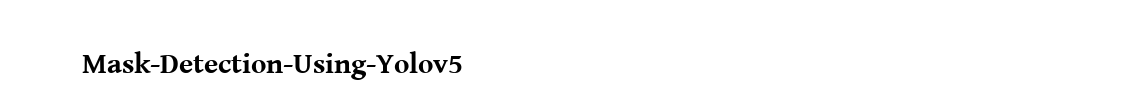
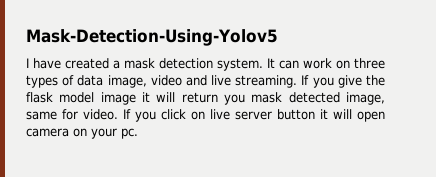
(463, 65) none -> [26,58,385,71] [26,75,386,88] [26,92,385,105] [26,109,385,122] [26,128,138,139] // I have created a mask detection system. It can work on three types of data image, video and live streaming. If you give the flask model image it will return you mask detected image, same for video. If you click on live server button it will open camera on your pc.

